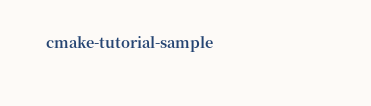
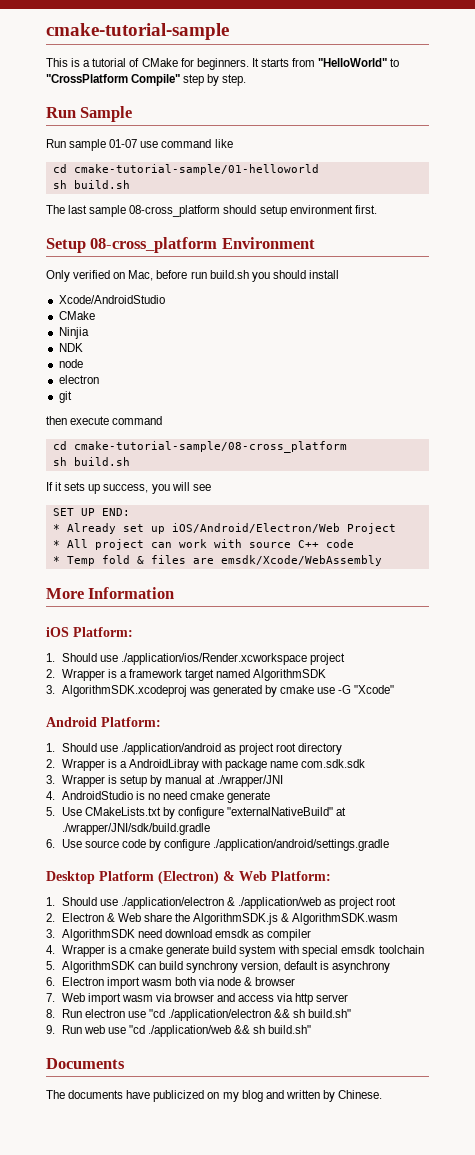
(213, 44) none -> [46,58,400,70] [46,74,247,86] [46,106,133,122] [46,139,233,151] [52,164,319,175] [52,180,130,189] [46,205,377,217] [46,237,315,253] [46,270,339,282] [58,295,165,304] [58,311,95,320] [58,327,89,339] [58,343,83,352] [58,359,83,368] [58,375,99,384] [58,391,72,403] [46,416,163,425] [52,441,347,453] [52,457,130,466] [46,482,211,494] [52,508,130,516] [52,523,396,534] [52,539,354,550] [52,555,382,566] [46,587,175,599] [46,627,133,637] [46,653,345,665] [46,669,327,681] [46,685,395,697] [46,717,161,727] [46,743,343,755] [46,759,366,771] [46,775,284,787] [46,791,271,803] [46,807,347,819] [61,823,210,835] [46,839,390,851] [46,871,331,884] [46,897,397,909] [46,913,399,925] [46,929,312,941] [46,945,424,957] [46,961,391,973] [46,977,296,989] [46,993,349,1005] [46,1009,352,1021] [46,1025,312,1037] [46,1058,125,1069] [46,1090,383,1102] // This is a tutorial of CMake for beginners. It starts from "HelloWorld" to "CrossPlatform Compile" step by step. // Run Sample // Run sample 01-07 use command like // cd cmake-tutorial-sample/01-helloworld // sh build.sh // The last sample 08-cross_platform should setup environment first. // Setup 08-cross_platform Environment // Only verified on Mac, before run build.sh you should install // Xcode/AndroidStudio // CMake // Ninjia // NDK // node // electron // git // then execute command // cd cmake-tutorial-sample/08-cross_platform // sh build.sh // If it sets up success, you will see // SET UP END: // * Already set up iOS/Android/Electron/Web Project // * All project can work with source C++ code // * Temp fold & files are emsdk/Xcode/WebAssembly // More Information // iOS Platform: // 1. Should use ./application/ios/Render.xcworkspace project // 2. Wrapper is a framework target named AlgorithmSDK // 3. AlgorithmSDK.xcodeproj was generated by cmake use -G "Xcode" // Android Platform: // 1. Should use ./application/android as project root directory // 2. Wrapper is a AndroidLibray with package name com.sdk.sdk // 3. Wrapper is setup by manual at ./wrapper/JNI // 4. AndroidStudio is no need cmake generate // 5. Use CMakeLists.txt by configure "externalNativeBuild" at ./wrapper/JNI/sdk/build.gradle // 6. Use source code by configure ./application/android/settings.gradle // Desktop Platform (Electron) & Web Platform: // 1. Should use ./application/electron & ./application/web as project root // 2. Electron & Web share the AlgorithmSDK.js & AlgorithmSDK.wasm // 3. AlgorithmSDK need download emsdk as compiler // 4. Wrapper is a cmake generate build system with special emsdk toolchain // 5. AlgorithmSDK can build synchrony version, default is asynchrony // 6. Electron import wasm both via node & browser // 7. Web import wasm via browser and access via http server // 8. Run electron use "cd ./application/electron && sh build.sh" // 9. Run web use "cd ./application/web && sh build.sh" // Documents // The documents have publicized on my blog and written by Chinese.

